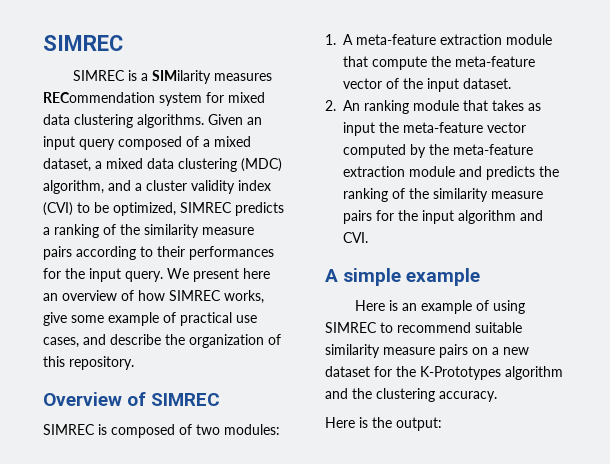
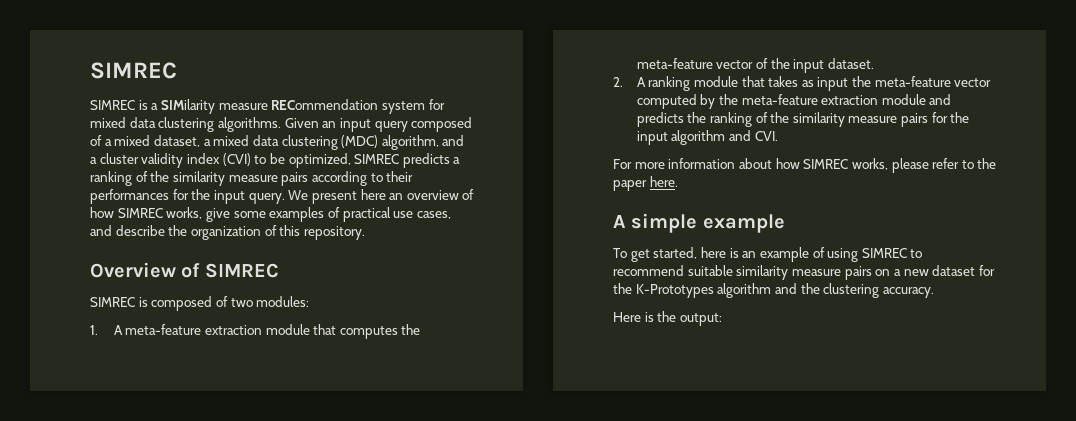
[213,73,272,81] measures -> [218,103,268,110] measure
[108,312,159,326] example -> [269,207,325,222] examples
[372,56,427,70] compute -> [339,326,398,339] computes
[343,100,360,111] An -> [636,77,646,87] A
(368, 237) none -> [613,158,997,173] [613,176,678,191] // For more information about how SIMREC works, please refer to the paper here.
[354,300,385,311] Here -> [613,247,726,262] To get started, here

